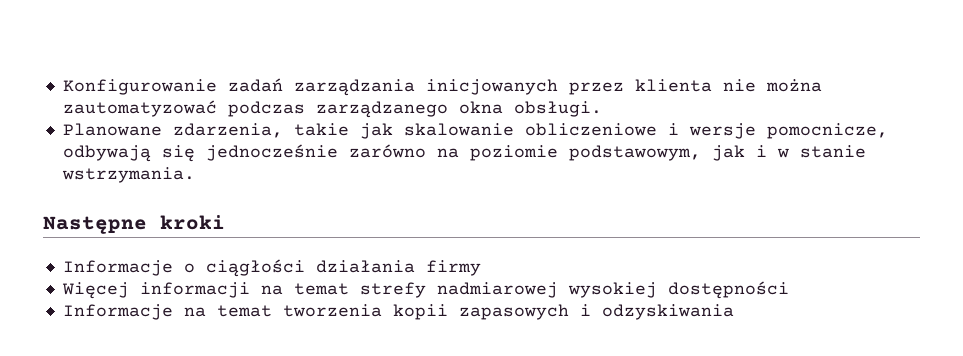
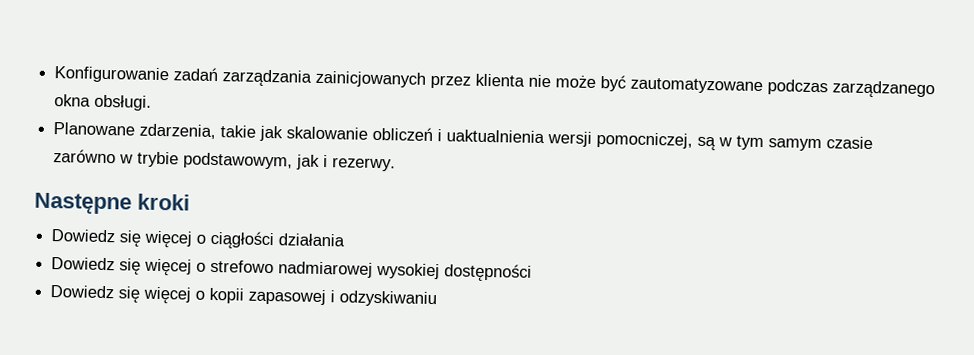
[425,79,558,95] inicjowanych -> [315,70,427,88] zainicjowanych
[765,79,822,92] [62,100,217,117] można zautomatyzować -> [555,75,764,95] może być zautomatyzowane
[524,123,888,139] [62,144,866,162] [61,167,195,183] obliczeniowe i wersje pomocnicze, odbywają się jednocześnie zarówno na poziomie podstawowym, jak i w stanie wstrzymania. -> [372,126,874,152] [53,149,397,172] obliczeń i uaktualnienia wersji pomocniczej, są w tym samym czasie zarówno w trybie podstawowym, jak i rezerwy.
[62,260,173,276] Informacje -> [51,229,193,248] Dowiedz się więcej
[425,260,481,276] [61,281,789,299] [62,304,734,320] firmy // Więcej informacji na temat strefy nadmiarowej wysokiej dostępności // Informacje na temat tworzenia kopii zapasowych i odzyskiwania -> [51,257,533,282] [50,285,438,308] // Dowiedz się więcej o strefowo nadmiarowej wysokiej dostępności // Dowiedz się więcej o kopii zapasowej i odzyskiwaniu

